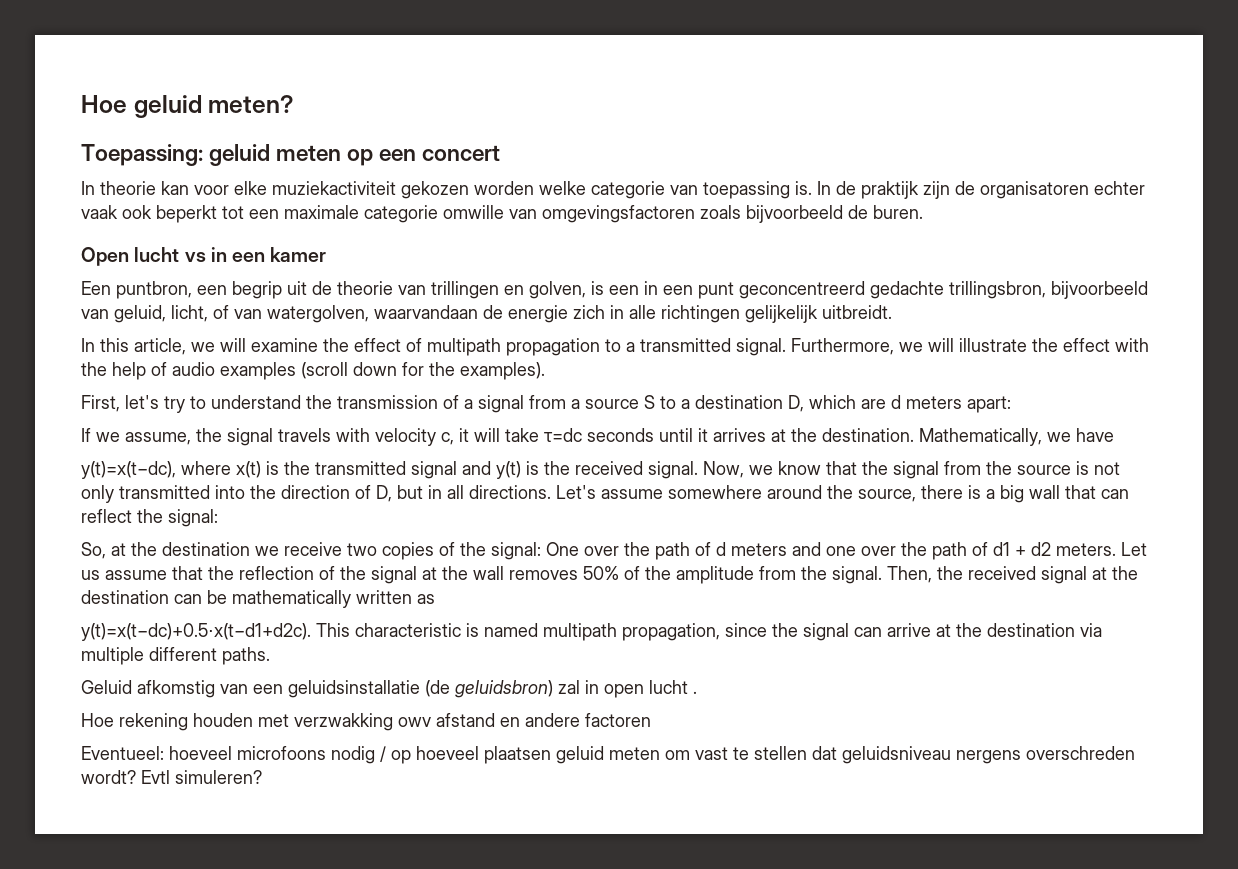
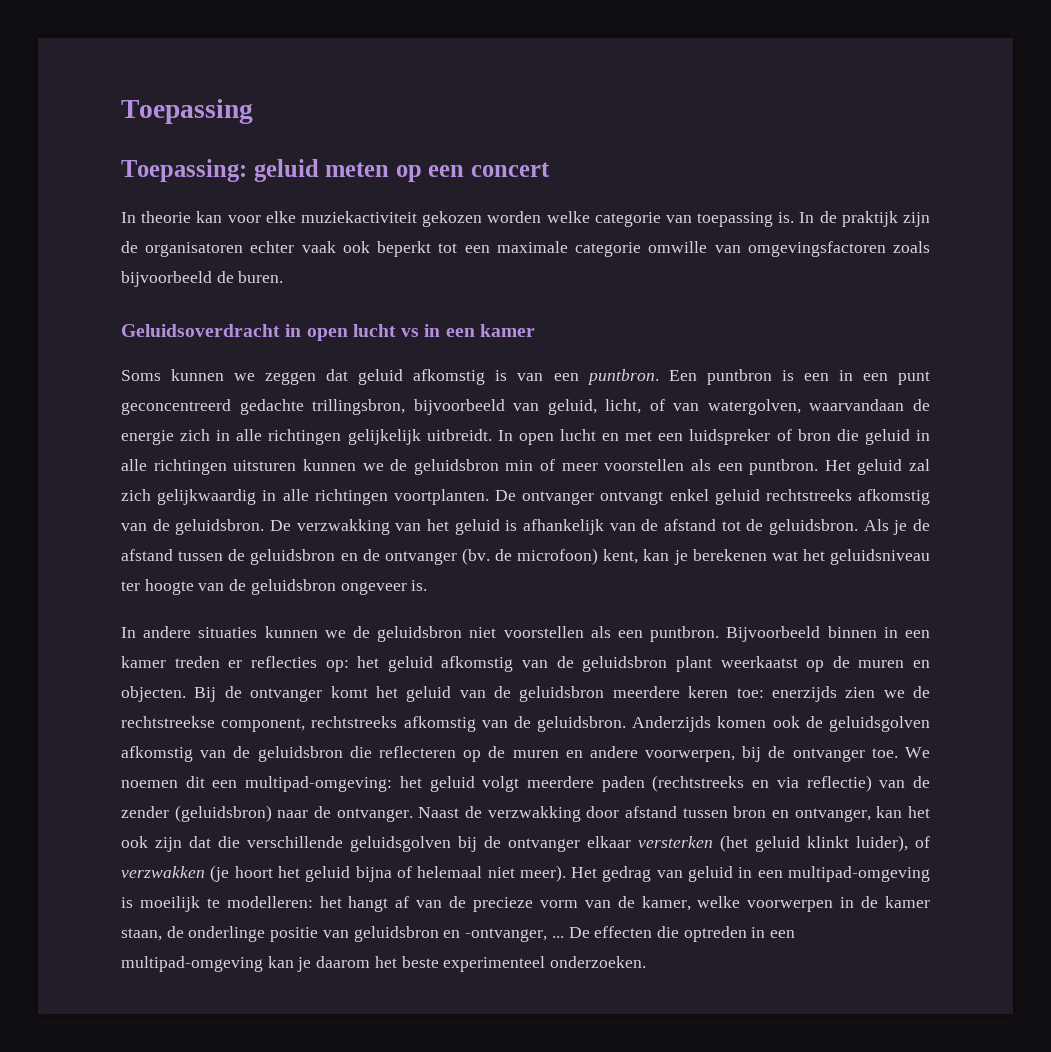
[81,95,295,118] Hoe geluid meten? -> [121,99,253,124] Toepassing
[81,247,129,266] Open -> [121,324,348,341] Geluidsoverdracht in open
[81,281,586,299] Een puntbron, een begrip uit de theorie van trillingen en golven, -> [121,369,772,385] Soms kunnen we zeggen dat geluid afkomstig is van een puntbron. Een puntbron
[81,338,1149,356] [81,362,545,380] [81,395,1011,413] [81,428,1114,446] [81,461,1120,479] [81,485,1129,503] [81,509,218,527] [81,542,1147,560] [81,566,1138,584] [81,590,435,608] [81,623,1102,641] [81,647,270,665] [81,680,697,698] [81,713,651,731] [81,746,1135,764] [81,770,262,784] // In this article, we will examine the effect of multipath propagation to a transmitted signal. Furthermore, we will illustrate the effect with the help of audio examples (scroll down for the examples). // First, let's try to understand the transmission of a signal from a source S to a destination D, which are d meters apart: // If we assume, the signal travels with velocity c, it will take τ=dc seconds until it arrives at the destination. Mathematically, we have // y(t)=x(t−dc), where x(t) is the transmitted signal and y(t) is the received signal. Now, we know that the signal from the source is not only transmitted into the direction of D, but in all directions. Let's assume somewhere around the source, there is a big wall that can reflect the signal: // So, at the destination we receive two copies of the signal: One over the path of d meters and one over the path of d1 + d2 meters. Let us assume that the reflection of the signal at the wall removes 50% of the amplitude from the signal. Then, the received signal at the destination can be mathematically written as // y(t)=x(t−dc)+0.5⋅x(t−d1+d2c). This characteristic is named multipath propagation, since the signal can arrive at the destination via multiple different paths. // Geluid afkomstig van een geluidsinstallatie (de geluidsbron) zal in open lucht . // Hoe rekening houden met verzwakking owv afstand en andere factoren // Eventueel: hoeveel microfoons nodig / op hoeveel plaatsen geluid meten om vast te stellen dat geluidsniveau nergens overschreden wordt? Evtl simuleren? -> [497,429,930,445] [121,459,930,475] [121,489,930,505] [121,519,930,535] [121,548,930,565] [121,579,428,595] [121,626,931,642] [121,656,930,672] [121,686,930,702] [121,716,930,732] [121,746,930,762] [121,775,930,792] [121,805,930,822] [121,835,930,852] [121,865,930,882] [121,896,931,912] [121,926,796,942] [121,956,647,972] In open lucht en met een luidspreker of bron die geluid in alle richtingen uitsturen kunnen we de geluidsbron min of meer voorstellen als een puntbron. Het geluid zal zich gelijkwaardig in alle richtingen voortplanten. De ontvanger ontvangt enkel geluid rechtstreeks afkomstig van de geluidsbron. De verzwakking van het geluid is afhankelijk van de afstand tot de geluidsbron. Als je de afstand tussen de geluidsbron en de ontvanger (bv. de microfoon) kent, kan je berekenen wat het geluidsniveau ter hoogte van de geluidsbron ongeveer is. // In andere situaties kunnen we de geluidsbron niet voorstellen als een puntbron. Bijvoorbeeld binnen in een kamer treden er reflecties op: het geluid afkomstig van de geluidsbron plant weerkaatst op de muren en objecten. Bij de ontvanger komt het geluid van de geluidsbron meerdere keren toe: enerzijds zien we de rechtstreekse component, rechtstreeks afkomstig van de geluidsbron. Anderzijds komen ook de geluidsgolven afkomstig van de geluidsbron die reflecteren op de muren en andere voorwerpen, bij de ontvanger toe. We noemen dit een multipad-omgeving: het geluid volgt meerdere paden (rechtstreeks en via reflectie) van de zender (geluidsbron) naar de ontvanger. Naast de verzwakking door afstand tussen bron en ontvanger, kan het ook zijn dat die verschillende geluidsgolven bij de ontvanger elkaar versterken (het geluid klinkt luider), of verzwakken (je hoort het geluid bijna of helemaal niet meer). Het gedrag van geluid in een multipad-omgeving is moeilijk te modelleren: het hangt af van de precieze vorm van de kamer, welke voorwerpen in de kamer staan, de onderlinge positie van geluidsbron en -ontvanger, ... De effecten die optreden in een multipad-omgeving kan je daarom het beste experimenteel onderzoeken.

